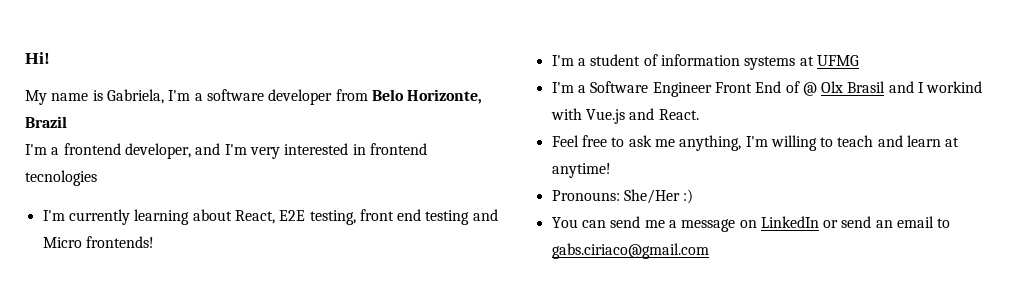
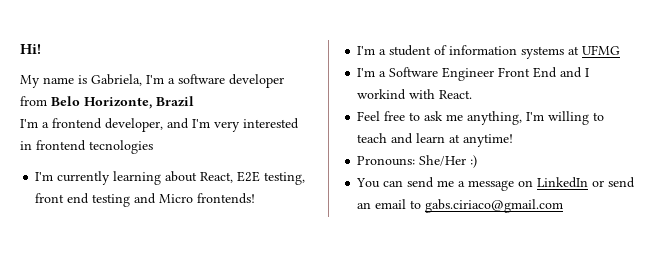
[785,81,886,96] of @ Olx Brasil -> (558, 72) none
[585,108,655,124] Vue.js and -> (436, 94) none

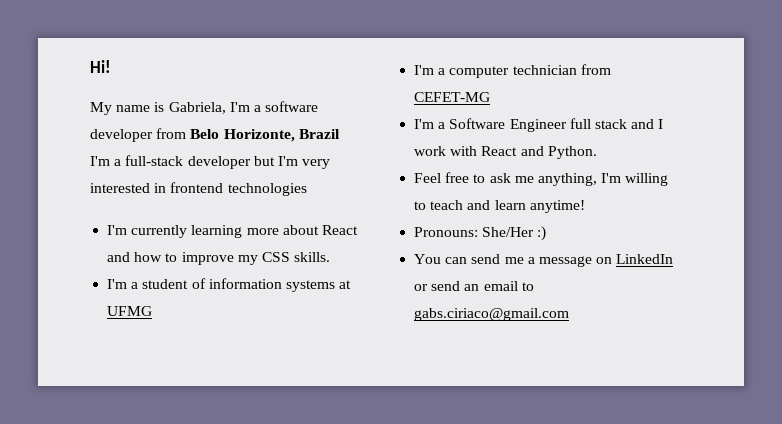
[52,118,189,132] frontend developer, and -> [125,155,275,169] full-stack developer but
[89,140,153,154] tecnologies -> [227,183,307,196] technologies
[165,171,306,185] [35,193,256,207] about React, E2E testing, front end testing and Micro frontends! -> [246,225,358,235] [107,252,331,265] more about React and how to improve my CSS skills.
[389,67,590,81] [357,89,473,100] Software Engineer Front End and I workind with React. -> [449,64,611,78] [414,92,491,102] [414,118,664,132] [414,146,597,159] computer technician from CEFET-MG // I'm a Software Engineer full stack and I work with React and Python.
[449,134,461,143] at -> (526, 205) none

